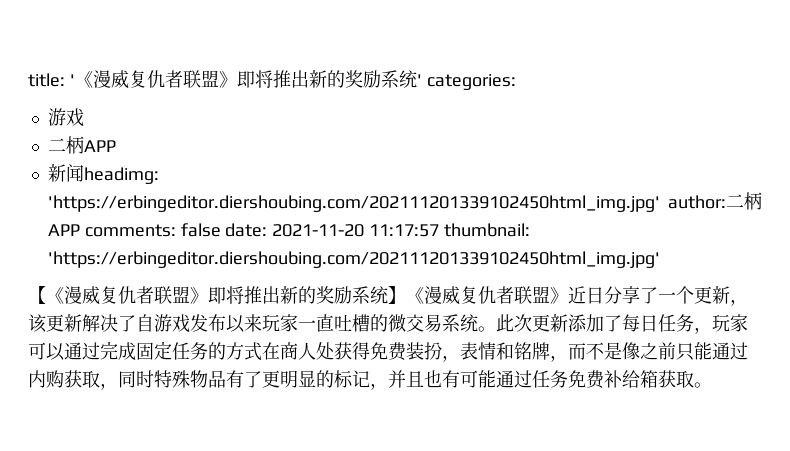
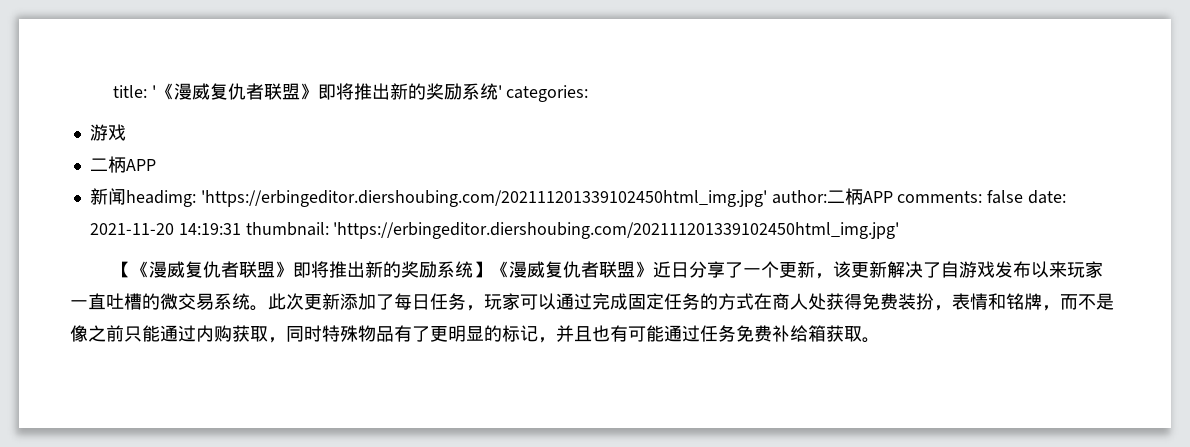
[369,224,440,237] 11:17:57 -> [178,223,241,235] 14:19:31

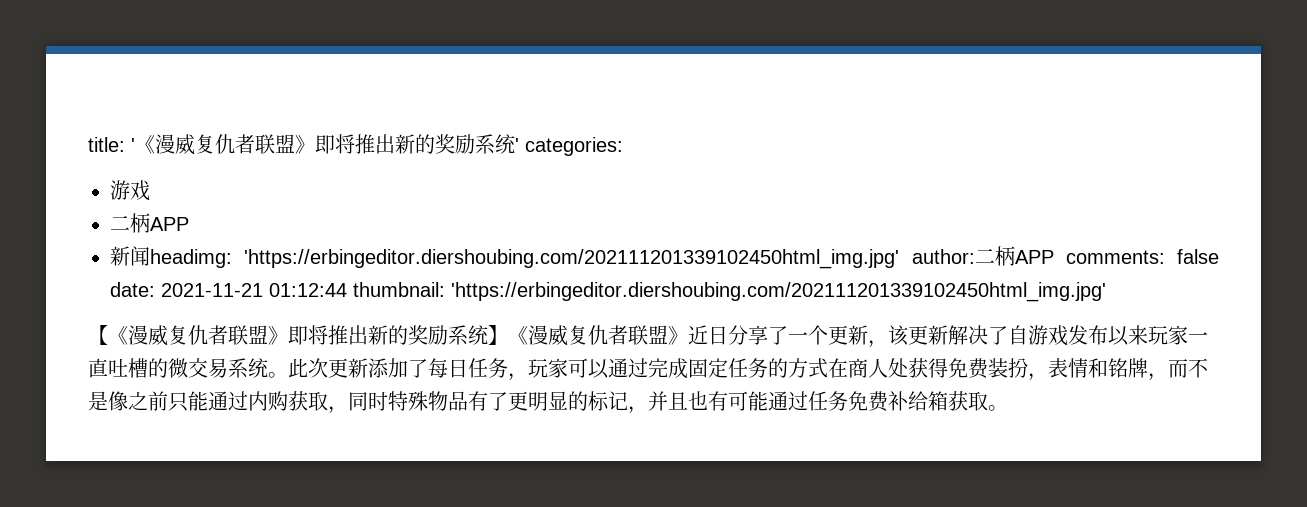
[89,223,241,235] 2021-11-20 14:19:31 -> [161,283,347,297] 2021-11-21 01:12:44

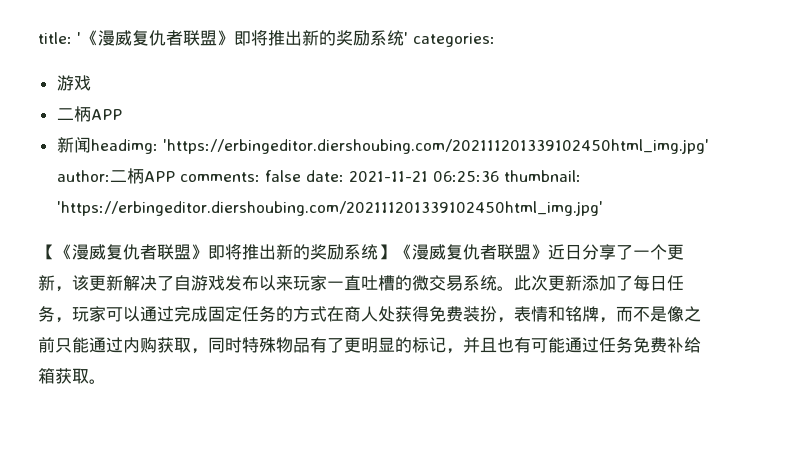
[269,283,347,297] 01:12:44 -> [432,171,499,182] 06:25:36

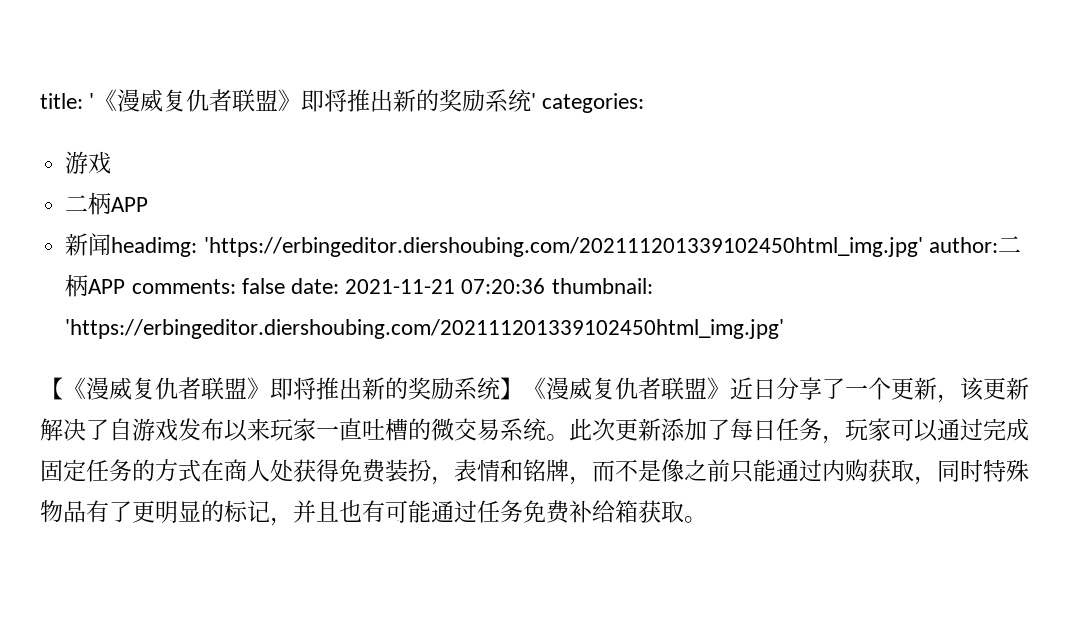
[432,171,499,182] 06:25:36 -> [461,278,546,294] 07:20:36

